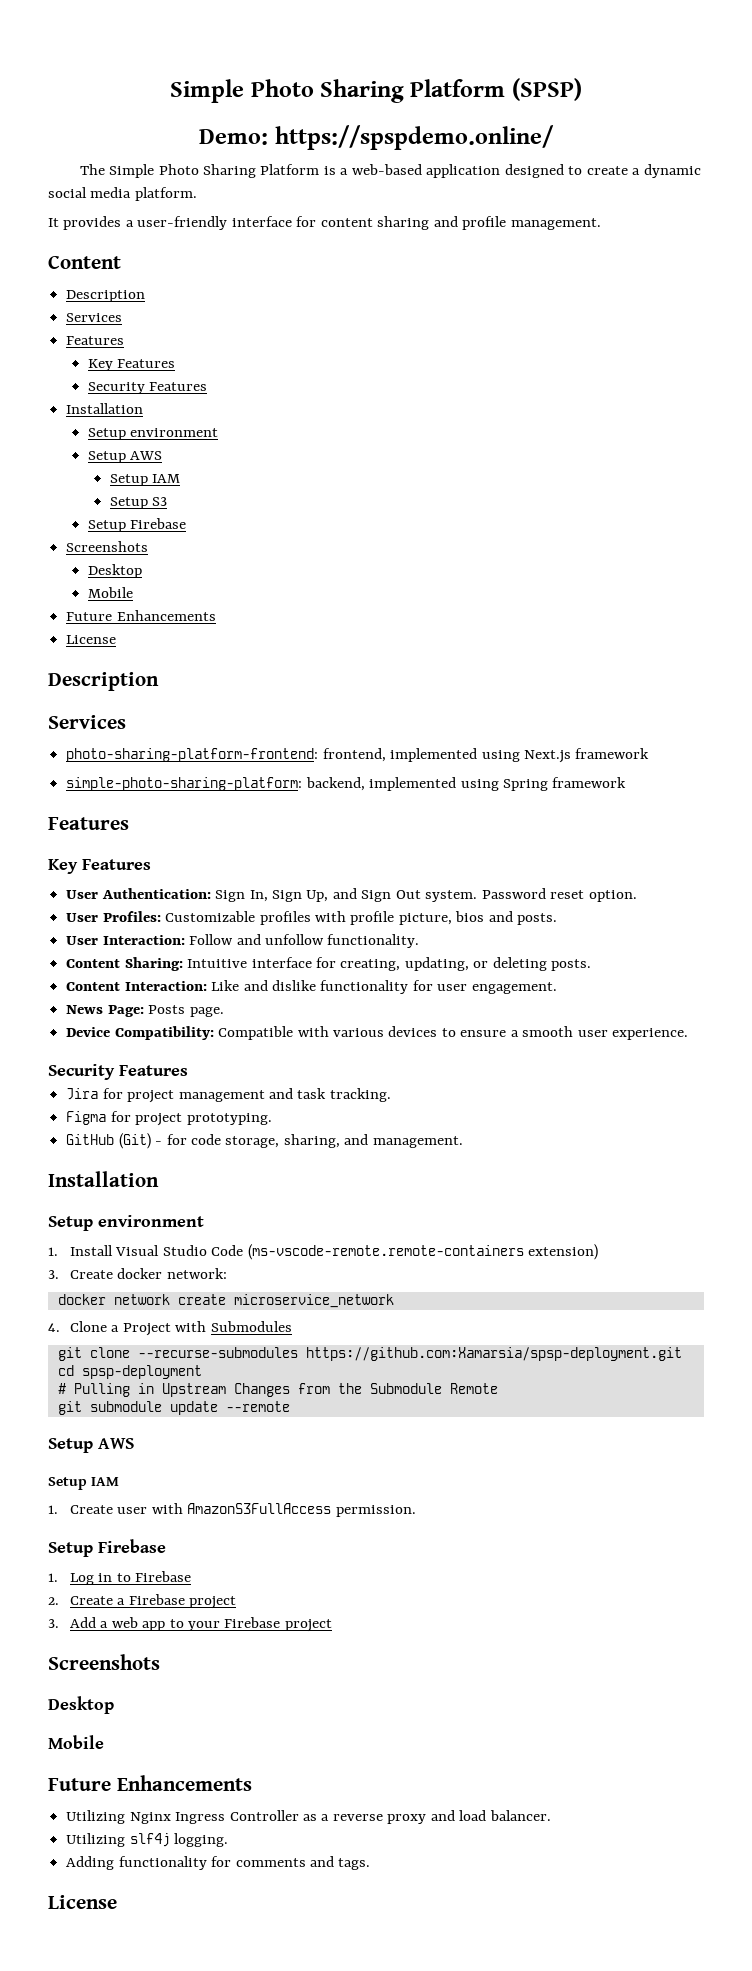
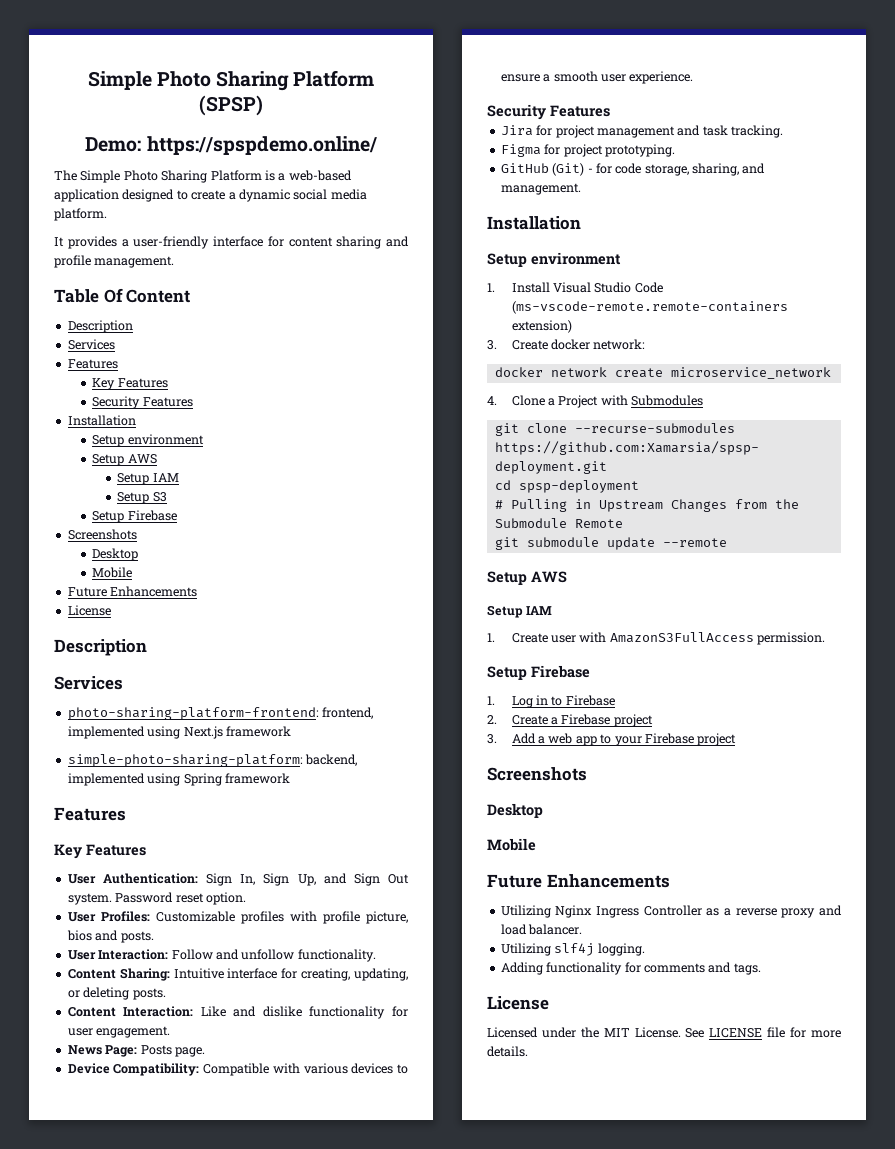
(601, 224) none -> [54,288,123,303] Table Of
(117, 1902) none -> [487,1027,841,1038] [487,1046,528,1057] // Licensed under the MIT License. See LICENSE file for more details.

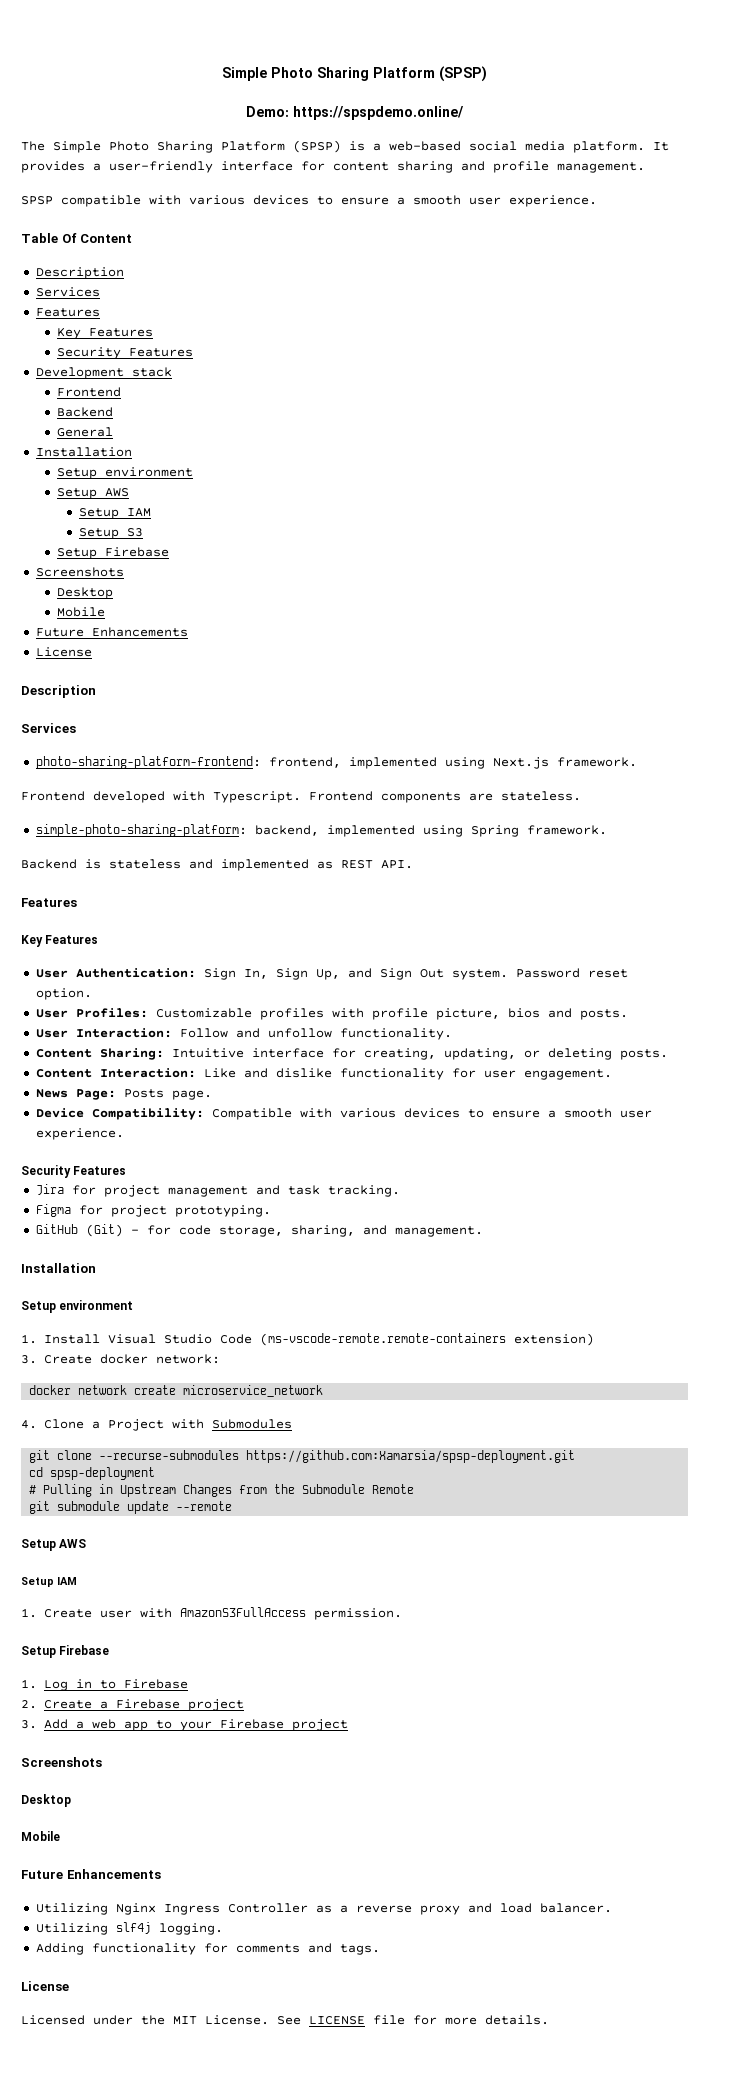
(262, 175) none -> [293,140,341,153] (SPSP)
[54,189,290,202] application designed to create a dynamic -> (461, 146) none
(107, 214) // -> (645, 147) none
(175, 262) none -> [21,195,597,207] // SPSP compatible with various devices to ensure a smooth user experience.
(193, 402) none -> [35,367,172,379] [57,387,122,397] [57,407,114,417] [57,427,114,437] // Development stack // Frontend // Backend // General
[225,726,291,737] framework -> [556,757,637,767] [21,791,581,803] framework. // Frontend developed with Typescript. Frontend components are stateless.
[224,773,290,784] framework -> [526,825,607,835] [21,859,413,871] framework. // Backend is stateless and implemented as REST API.

